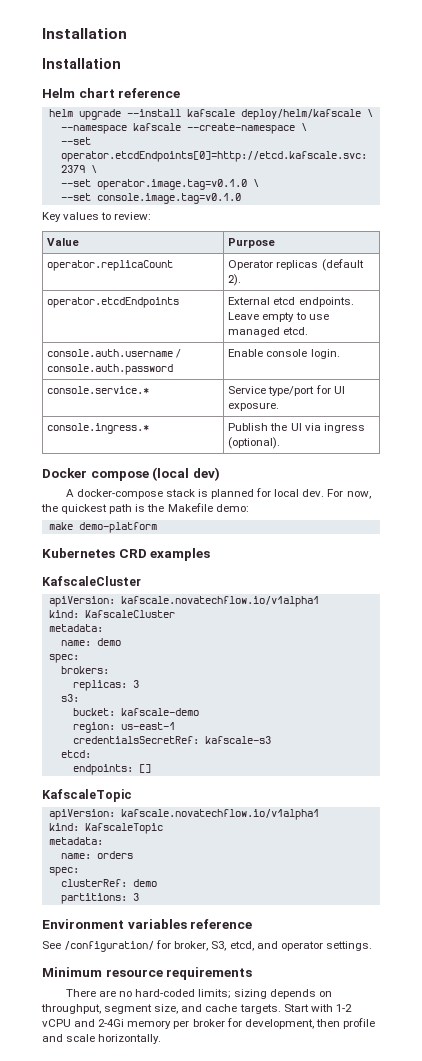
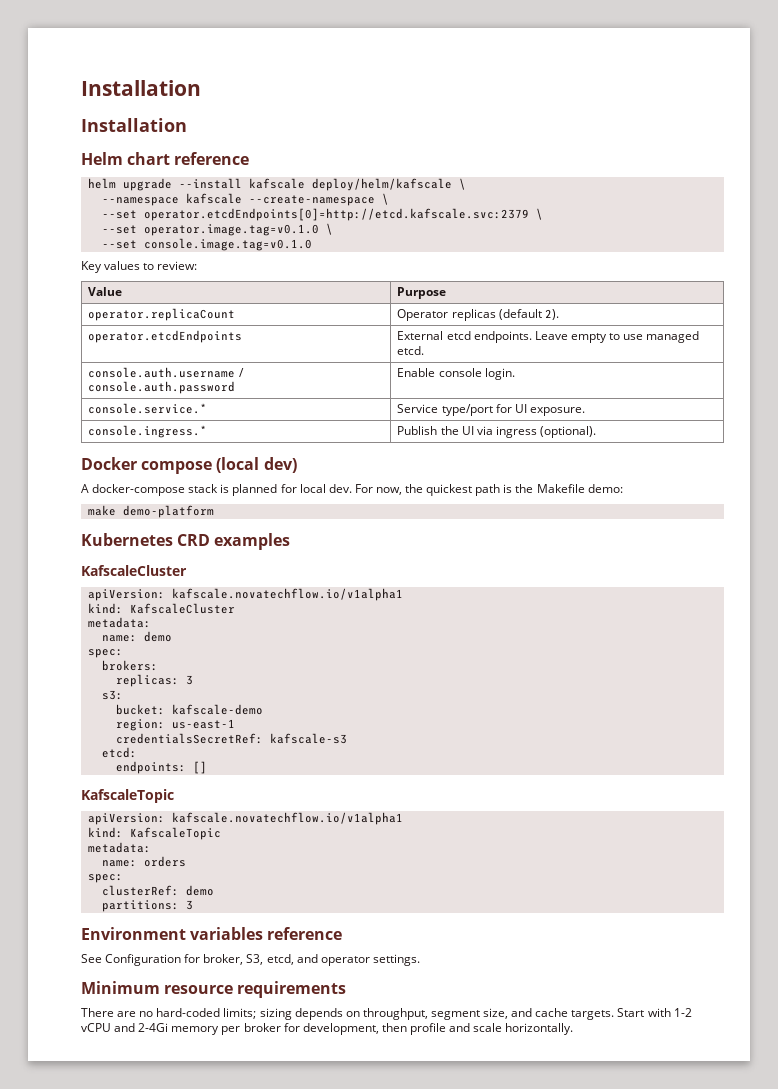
[64,941,155,952] /configuration/ -> [105,954,182,966] Configuration

